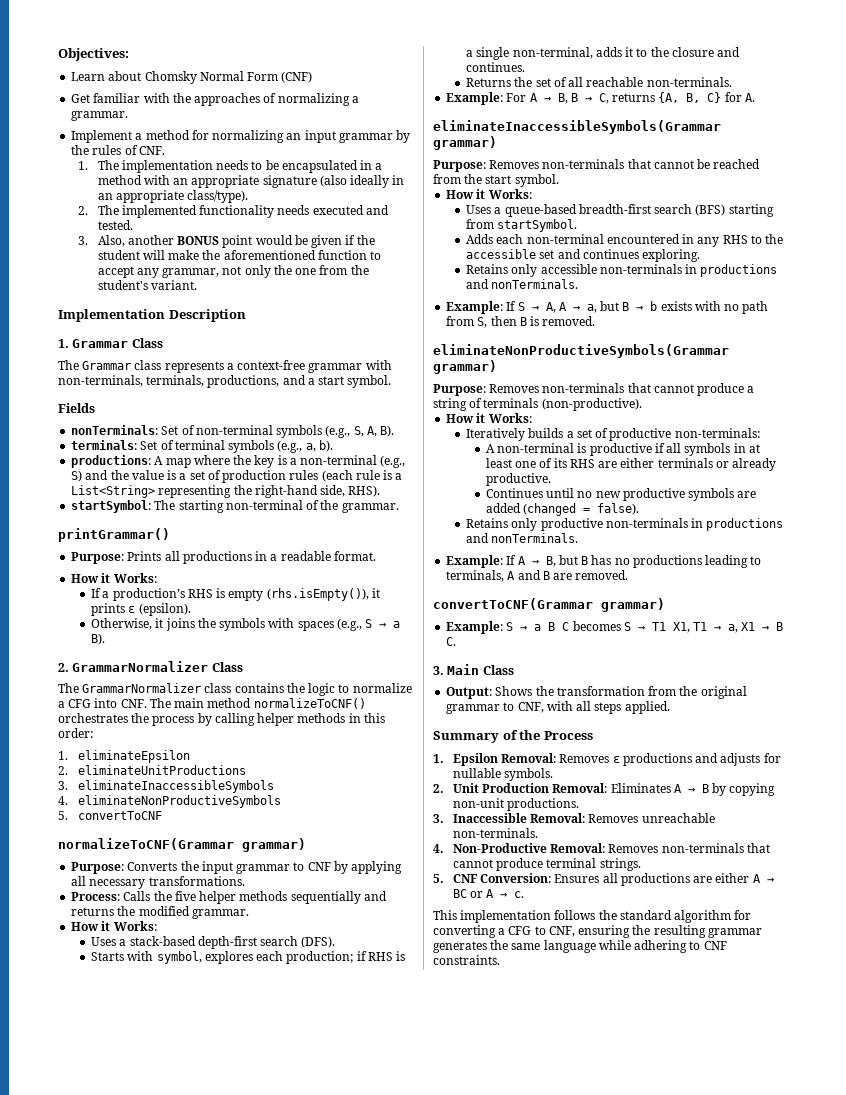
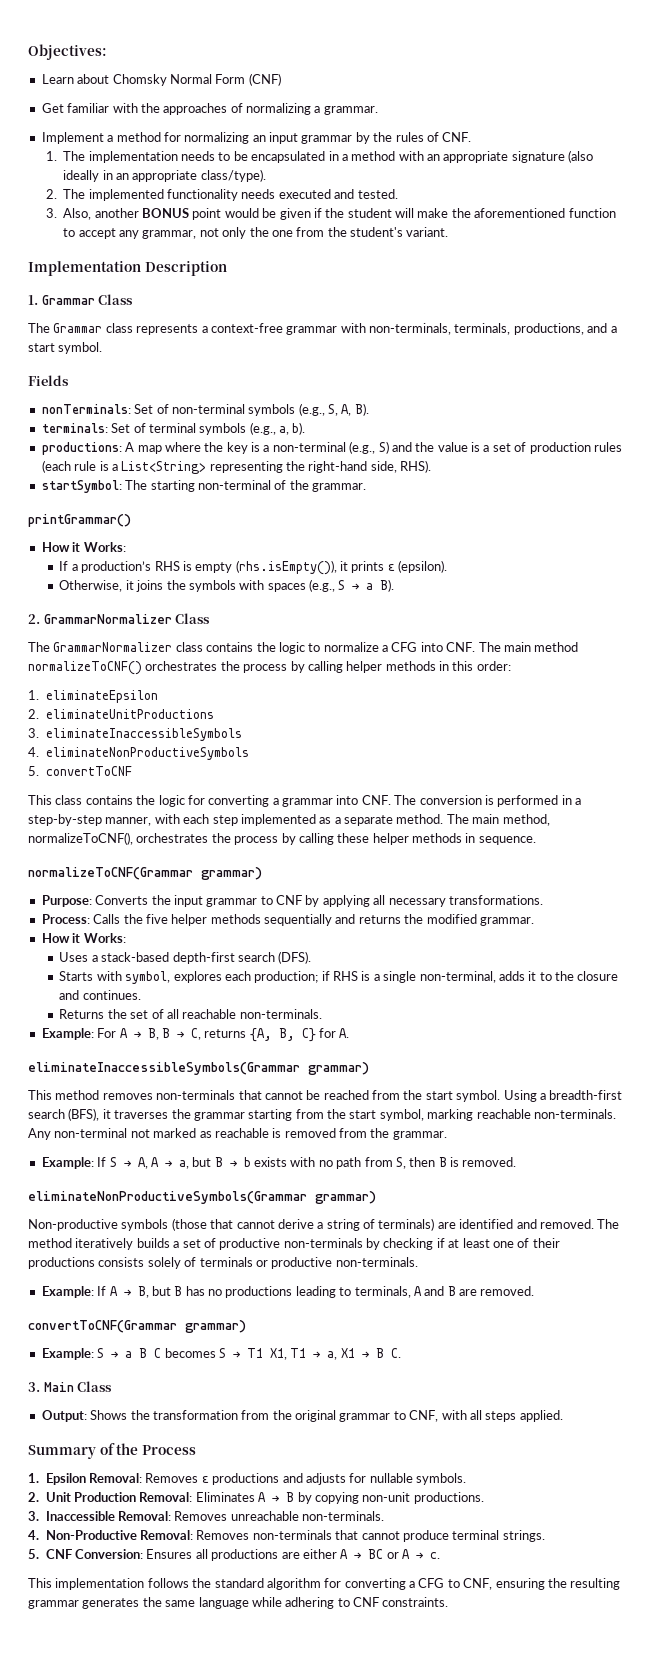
[71,551,376,564] // Purpose: Prints all productions in a readable format. -> (131, 520) none
(162, 815) none -> [28,795,581,807] [28,814,550,826] [28,832,536,845] // This class contains the logic for converting a grammar into CNF. The conversion is performed in a step-by-step manner, with each step implemented as a separate method. The main method, normalizeToCNF(), orchestrates the process by calling these helper methods in sequence.
[433,160,540,172] Purpose: Removes -> [28,1090,153,1100] This method removes
[446,189,532,199] [466,204,774,217] [466,219,578,232] [466,234,784,247] [466,249,701,262] [466,264,778,277] [466,279,579,289] // How it Works: // Uses a queue-based breadth-first search (BFS) starting from startSymbol. // Adds each non-terminal encountered in any RHS to the accessible set and continues exploring. // Retains only accessible non-terminals in productions and nonTerminals. -> [503,1090,623,1102] [28,1108,616,1121] [28,1128,447,1140] Using a breadth-first search (BFS), it traverses the grammar starting from the start symbol, marking reachable non-terminals. Any non-terminal not marked as reachable is removed from the grammar.
[433,383,745,396] Purpose: Removes non-terminals that cannot produce -> [28,1218,314,1231] Non-productive symbols (those that cannot derive
[483,398,642,411] [446,413,532,423] [466,428,526,441] terminals (non-productive). // How it Works: // Iteratively -> [378,1218,620,1231] [28,1238,134,1250] terminals) are identified and removed. The method iteratively
[674,428,760,438] [485,443,760,456] [485,458,777,471] [485,473,551,486] [485,488,757,501] [485,503,640,516] [466,518,784,531] [466,533,579,543] non-terminals: // A non-terminal is productive if all symbols in at least one of its RHS are either terminals or already productive. // Continues until no new productive symbols are added (changed = false). // Retains only productive non-terminals in productions and nonTerminals. -> [283,1238,560,1250] [28,1257,418,1269] non-terminals by checking if at least one of their productions consists solely of terminals or productive non-terminals.

